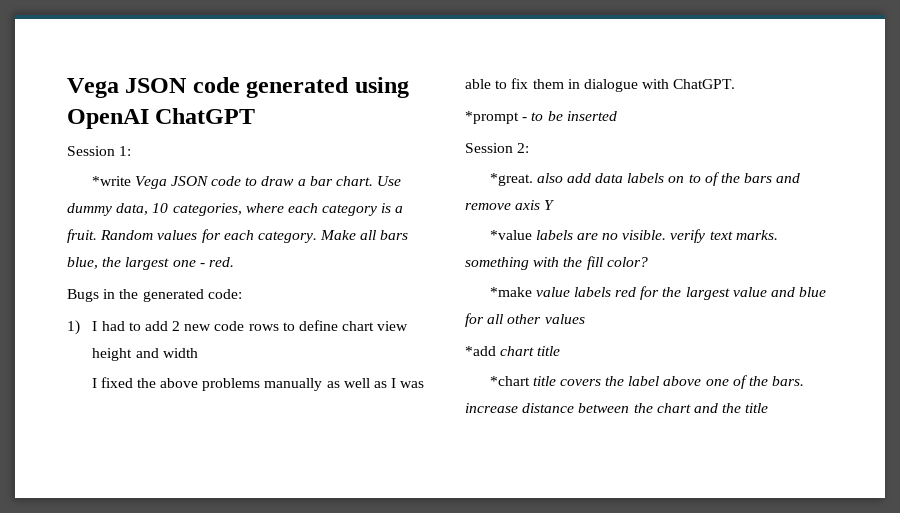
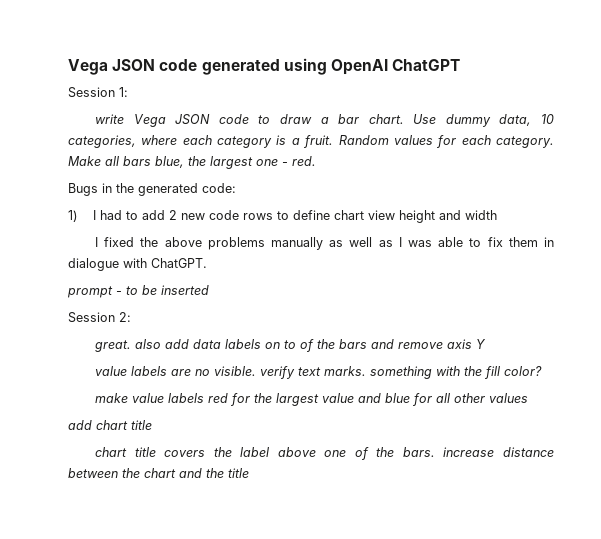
[91,176,131,186] *write -> [94,114,124,124] write
[465,111,519,124] *prompt -> [67,286,113,298] prompt
[489,173,533,186] *great. -> [94,340,131,352] great.
[489,230,532,240] *value -> [94,366,127,376] value
[489,287,532,297] *make -> [94,393,128,403] make
[465,346,496,356] *add -> [68,420,92,430] add
[489,376,530,386] *chart -> [94,447,127,457] chart

